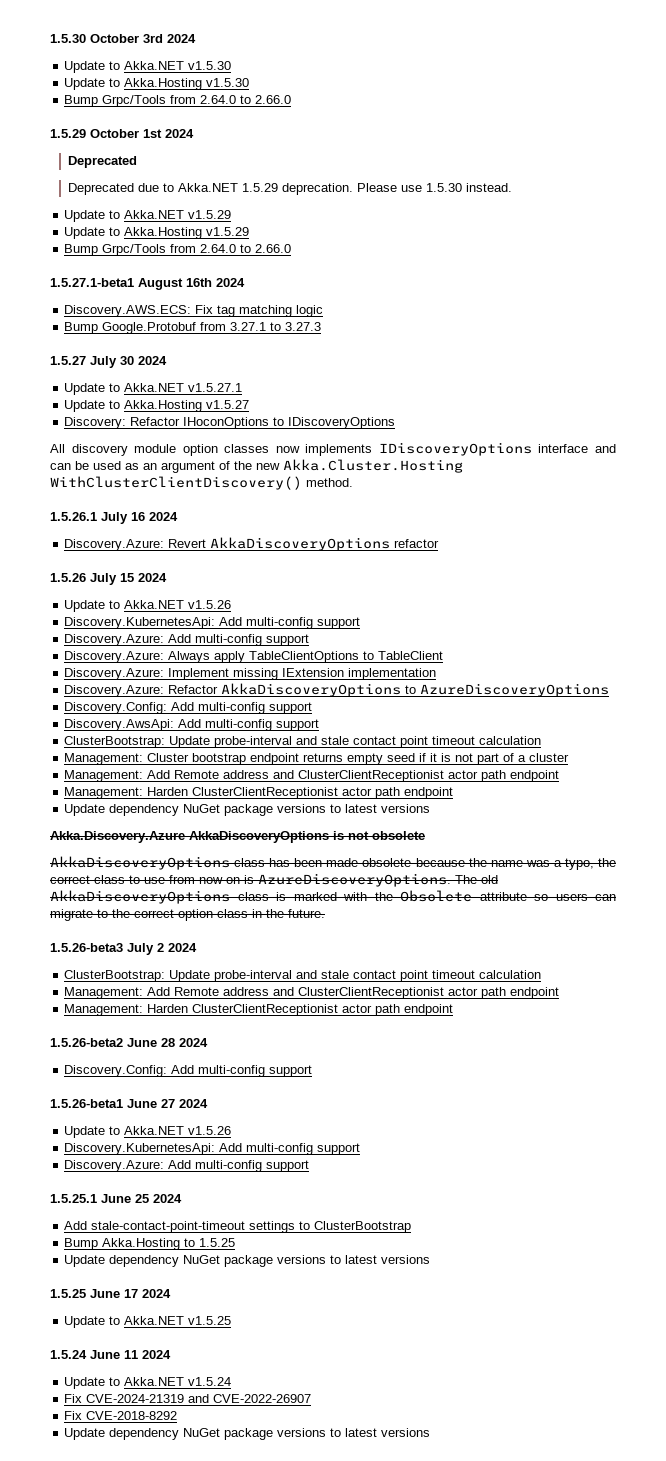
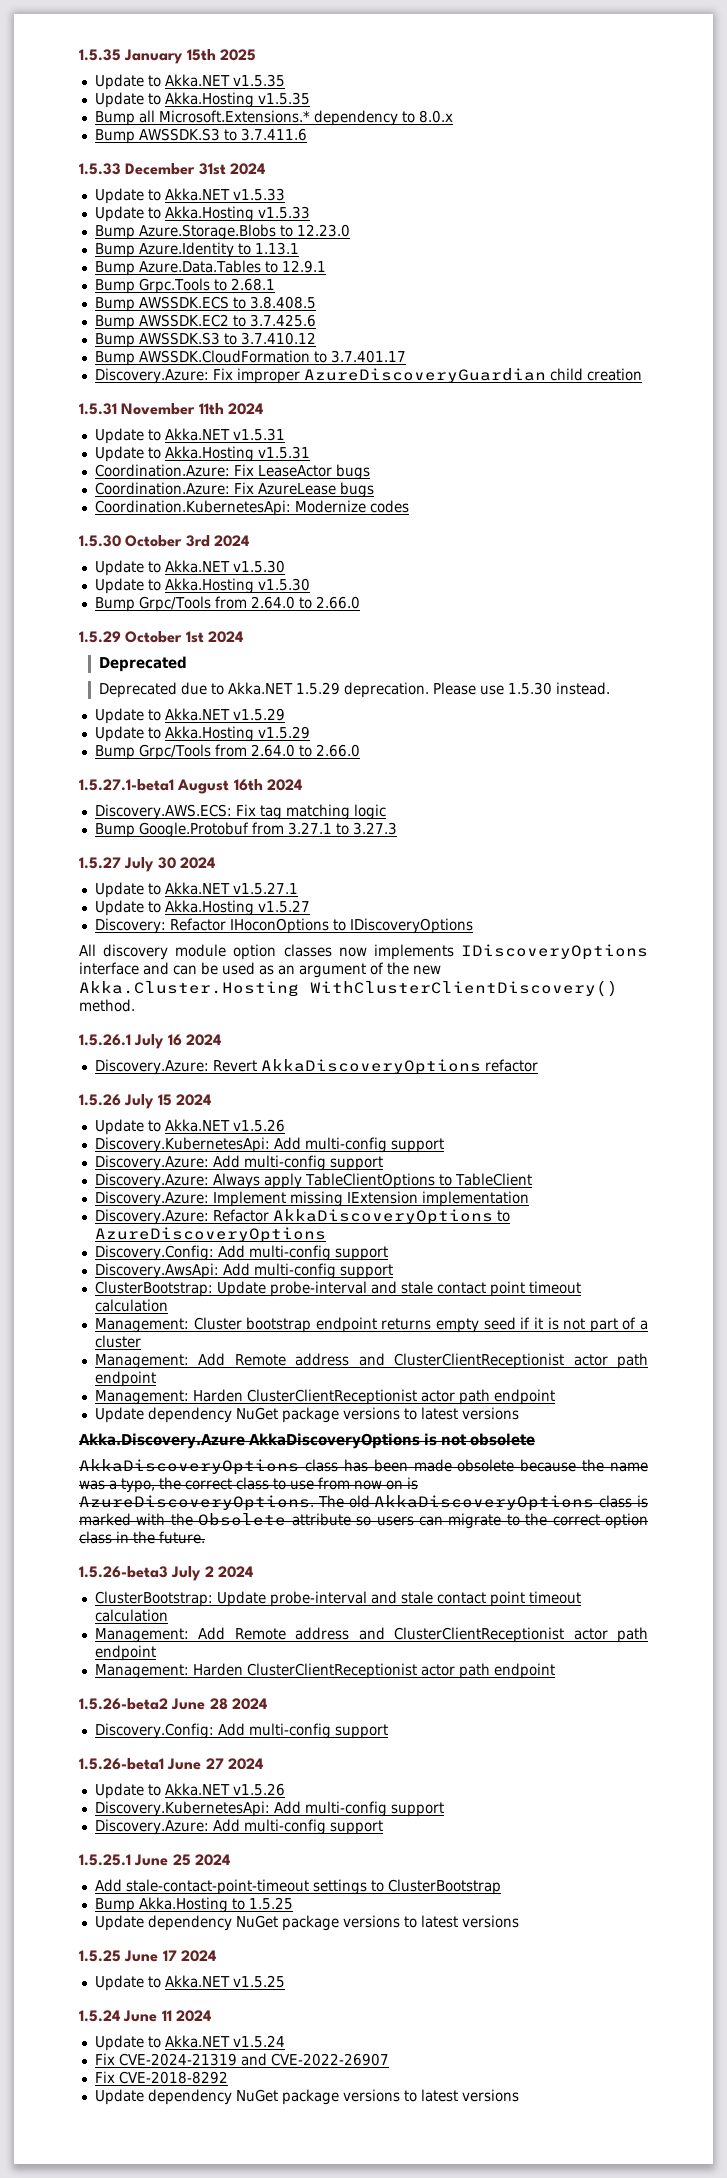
(50, 38) none -> [79,49,256,64] [94,74,285,90] [94,92,310,108] [94,110,453,126] [94,128,307,144] [79,163,265,175] [94,188,285,204] [94,206,310,222] [94,224,350,240] [94,242,299,258] [94,260,326,276] [94,278,275,294] [94,296,316,312] [94,314,316,330] [94,332,316,348] [94,350,406,366] [94,368,642,384] [79,403,263,415] [94,428,285,444] [94,446,310,462] [94,464,370,480] [94,482,374,498] [94,500,409,516] 1.5.35 January 15th 2025 // Update to Akka.NET v1.5.35 // Update to Akka.Hosting v1.5.35 // Bump all Microsoft.Extensions.* dependency to 8.0.x // Bump AWSSDK.S3 to 3.7.411.6 // 1.5.33 December 31st 2024 // Update to Akka.NET v1.5.33 // Update to Akka.Hosting v1.5.33 // Bump Azure.Storage.Blobs to 12.23.0 // Bump Azure.Identity to 1.13.1 // Bump Azure.Data.Tables to 12.9.1 // Bump Grpc.Tools to 2.68.1 // Bump AWSSDK.ECS to 3.8.408.5 // Bump AWSSDK.EC2 to 3.7.425.6 // Bump AWSSDK.S3 to 3.7.410.12 // Bump AWSSDK.CloudFormation to 3.7.401.17 // Discovery.Azure: Fix improper AzureDiscoveryGuardian child creation // 1.5.31 November 11th 2024 // Update to Akka.NET v1.5.31 // Update to Akka.Hosting v1.5.31 // Coordination.Azure: Fix LeaseActor bugs // Coordination.Azure: Fix AzureLease bugs // Coordination.KubernetesApi: Modernize codes //

